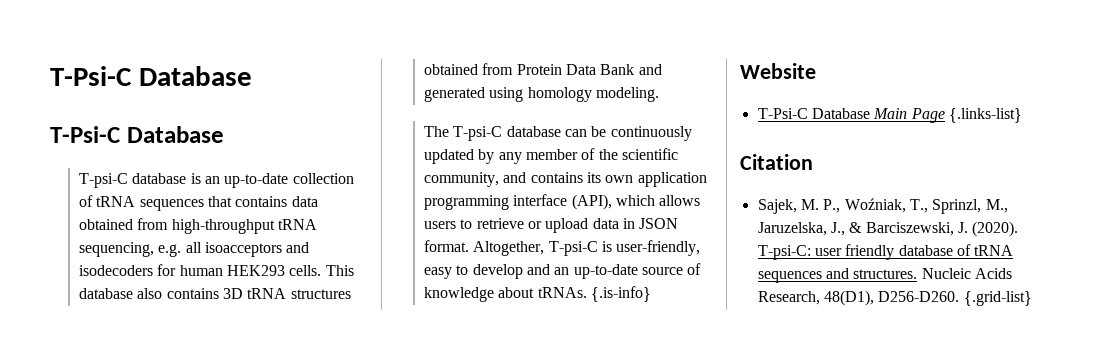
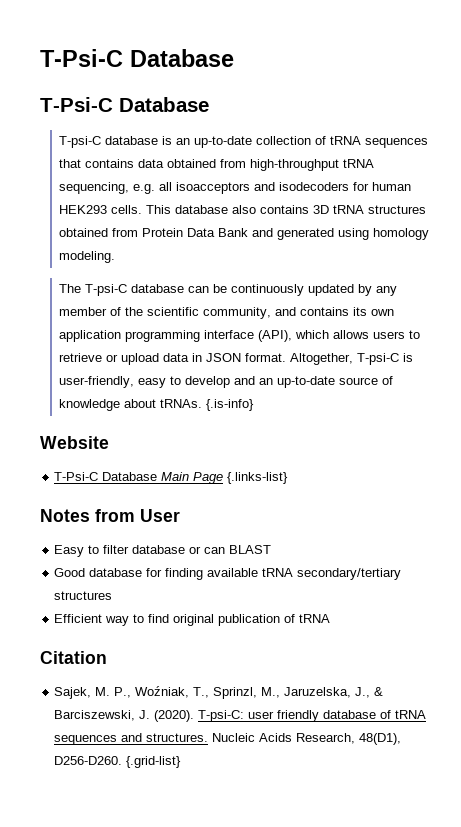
(1022, 115) none -> [40,509,180,522] [54,545,272,557] [54,568,402,580] [54,591,113,600] [54,614,331,626] // Notes from User // Easy to filter database or can BLAST // Good database for finding available tRNA secondary/tertiary structures // Efficient way to find original publication of tRNA

